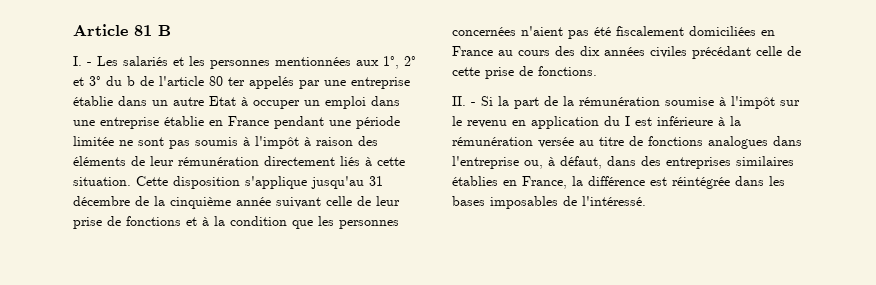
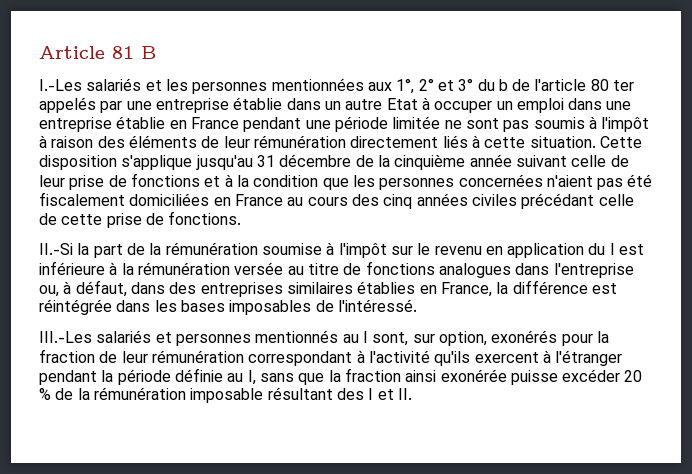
[73,56,118,66] I. - Les -> [39,79,82,91] I.-Les
[580,46,600,56] dix -> [383,194,413,209] cinq
[452,96,493,106] II. - Si -> [39,243,73,255] II.-Si
(646, 201) none -> [39,330,609,346] [39,349,623,366] [39,368,643,385] [39,387,412,403] // III.-Les salariés et personnes mentionnés au I sont, sur option, exonérés pour la fraction de leur rémunération correspondant à l'activité qu'ils exercent à l'étranger pendant la période définie au I, sans que la fraction ainsi exonérée puisse excéder 20 % de la rémunération imposable résultant des I et II.

